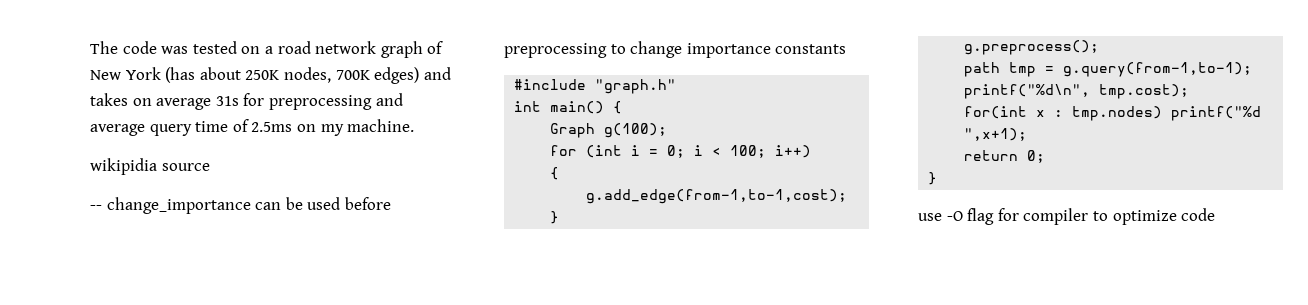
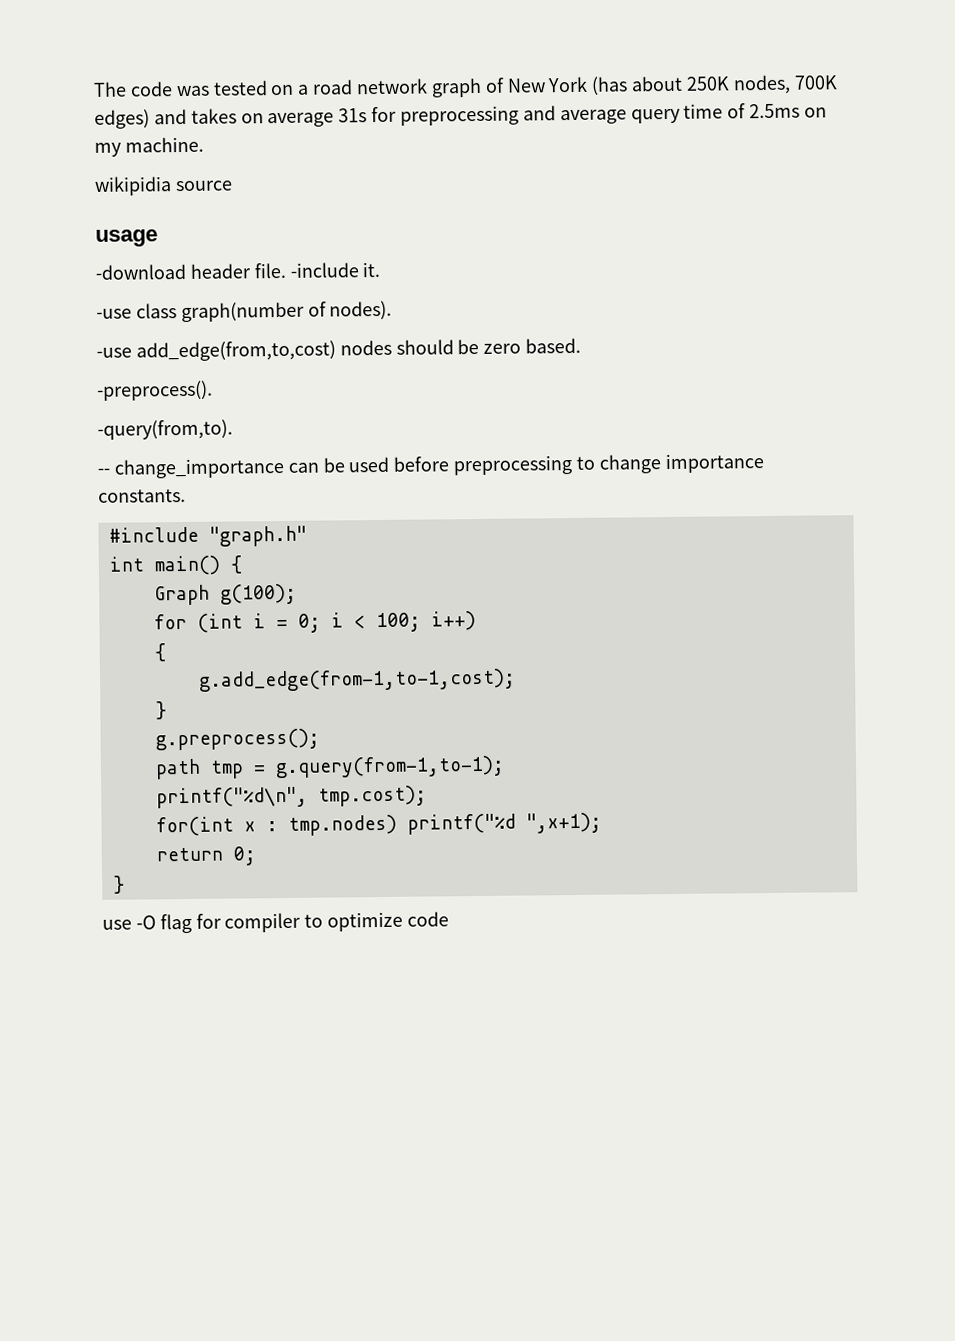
(210, 167) none -> [95,229,158,247] [95,261,381,280] [96,300,393,323] [96,337,582,362] [97,380,213,401] [97,419,233,440] // usage // -download header file. -include it. // -use class graph(number of nodes). // -use add_edge(from,to,cost) nodes should be zero based. // -preprocess(). // -query(from,to).
[775,44,847,54] constants -> [98,489,186,503] constants.

